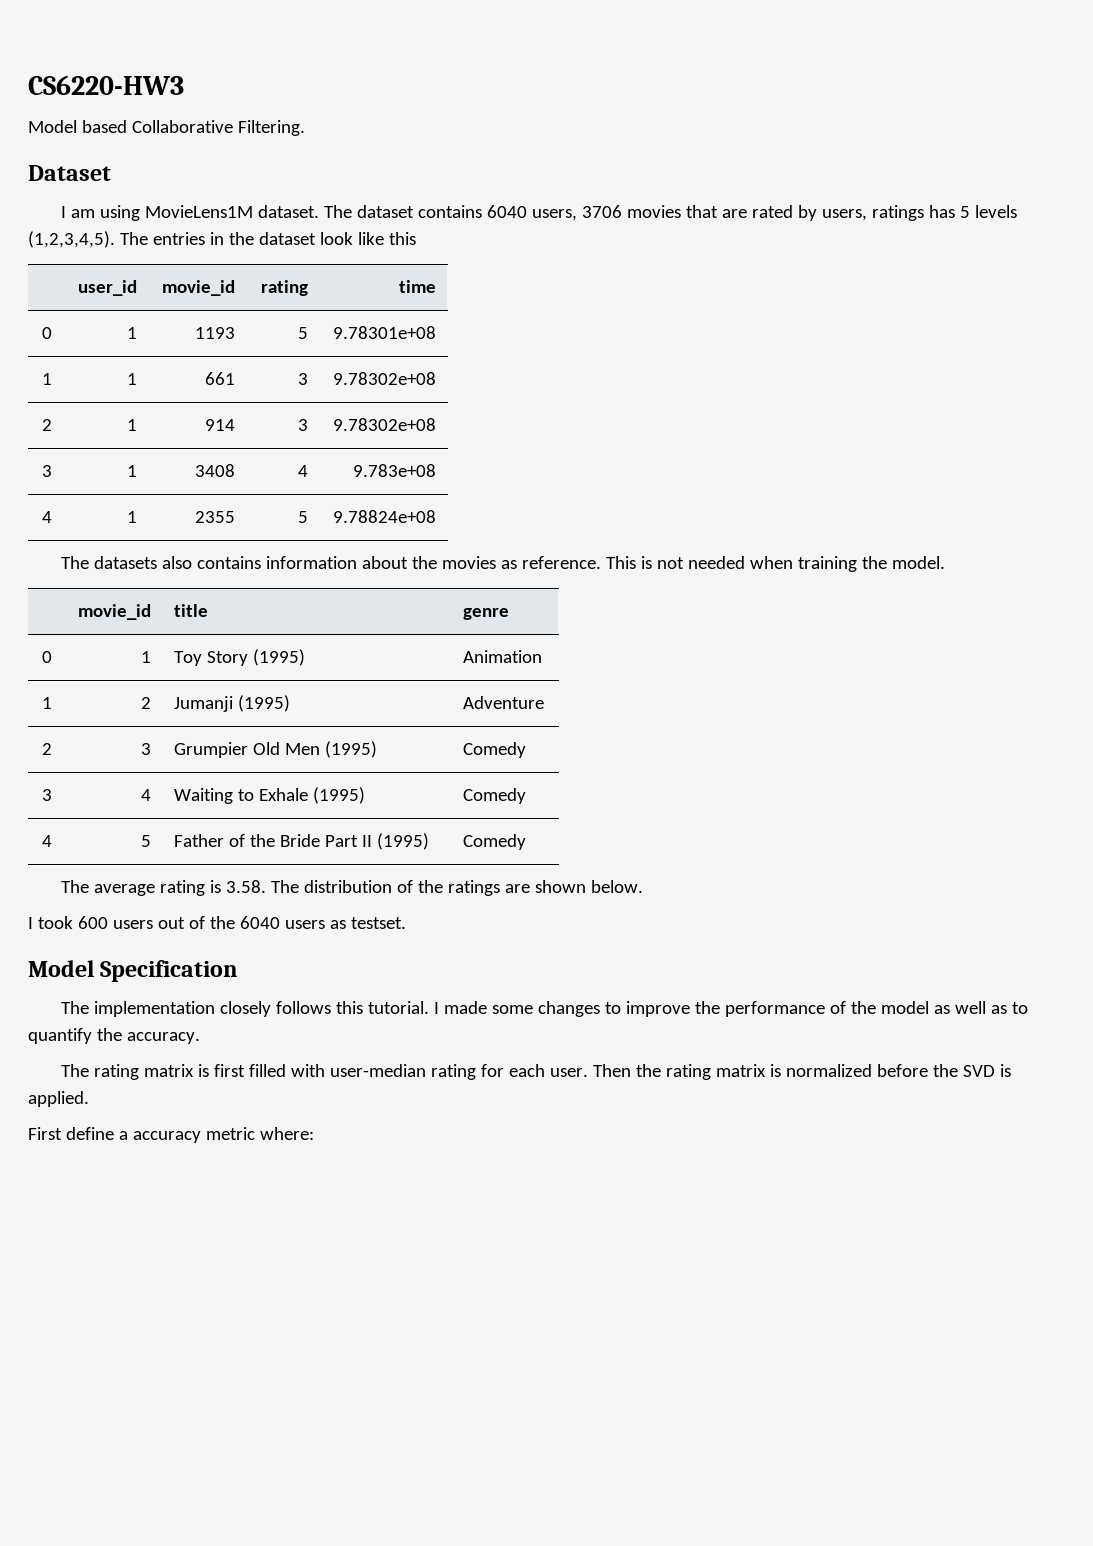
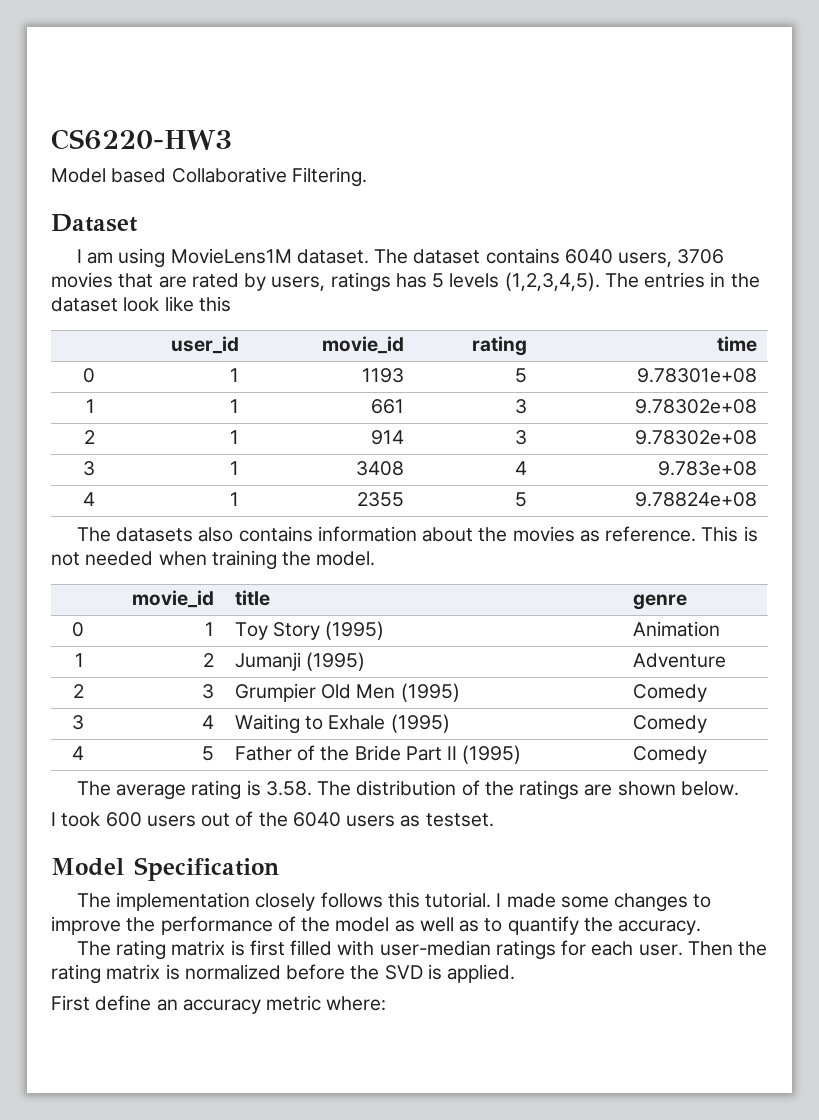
[430,1064,476,1080] rating -> [495,940,556,960] ratings
[118,1131,128,1140] a -> [156,999,178,1011] an

